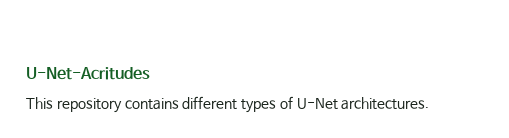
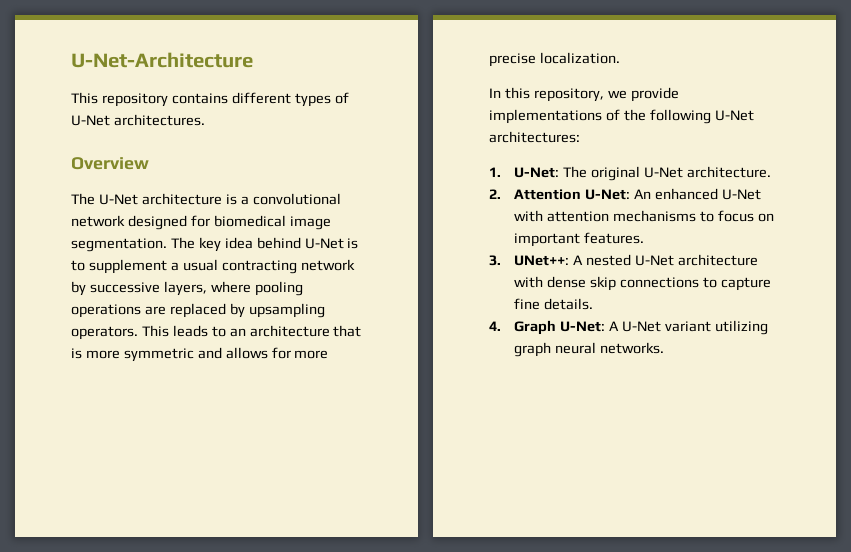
[26,67,150,80] U-Net-Acritudes -> [71,52,253,68] U-Net-Architecture
(430, 103) none -> [71,157,149,170] [71,193,341,205] [71,215,331,230] [71,237,359,252] [71,259,355,274] [71,281,303,296] [71,303,325,318] [71,325,362,340] [71,347,329,362] [489,52,620,67] [489,87,679,102] [489,109,754,124] [489,131,580,143] [489,166,772,181] [489,188,762,200] [514,210,774,222] [514,232,645,247] [489,254,759,266] [514,276,771,291] [514,298,594,310] [489,320,768,335] [514,342,665,357] // Overview // The U-Net architecture is a convolutional network designed for biomedical image segmentation. The key idea behind U-Net is to supplement a usual contracting network by successive layers, where pooling operations are replaced by upsampling operators. This leads to an architecture that is more symmetric and allows for more precise localization. // In this repository, we provide implementations of the following U-Net architectures: // 1. U-Net: The original U-Net architecture. // 2. Attention U-Net: An enhanced U-Net with attention mechanisms to focus on important features. // 3. UNet++: A nested U-Net architecture with dense skip connections to capture fine details. // 4. Graph U-Net: A U-Net variant utilizing graph neural networks.

